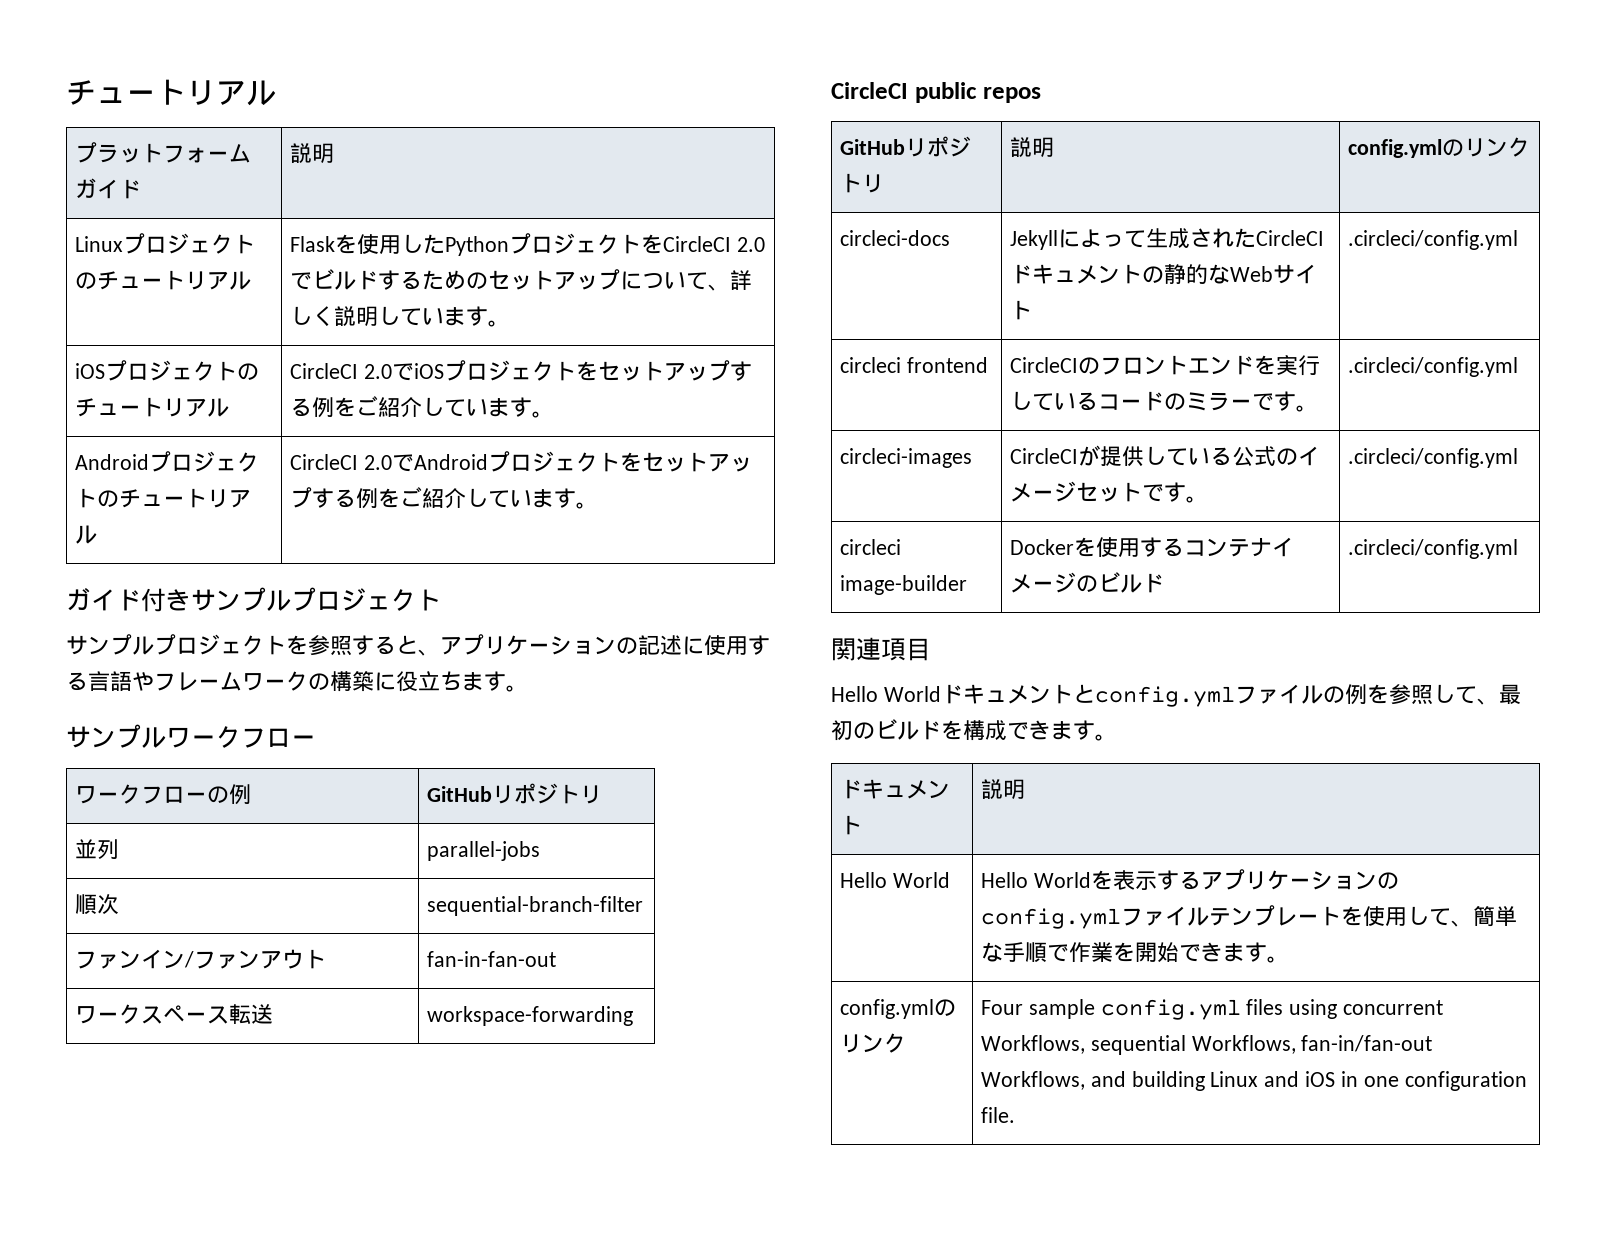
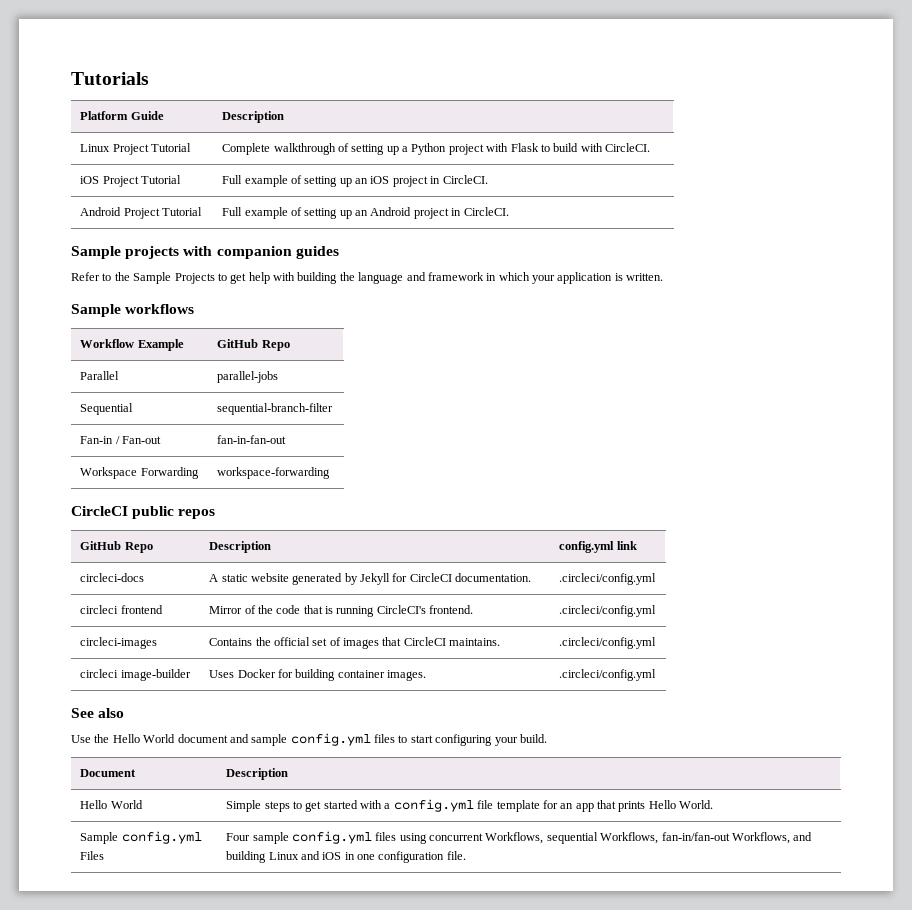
[66,79,276,106] [75,142,252,163] [75,178,142,199] [290,143,335,163] [75,233,256,254] [75,270,252,290] [290,233,765,256] [290,269,753,291] [290,306,511,327] [75,360,260,381] [75,397,230,417] [290,360,752,381] [290,396,555,418] [75,451,260,472] [75,488,252,508] [75,525,98,544] [290,451,752,472] [290,487,599,509] [66,587,441,612] [66,634,770,656] [66,671,528,692] [66,724,316,748] [75,784,252,805] [427,783,603,804] [75,839,120,859] チュートリアル // プラットフォームガイド | 説明 // Linuxプロジェクトのチュートリアル | Flaskを使用したPythonプロジェクトをCircleCI 2.0でビルドするためのセットアップについて、詳しく説明しています。 // iOSプロジェクトのチュートリアル | CircleCI 2.0でiOSプロジェクトをセットアップする例をご紹介しています。 // Androidプロジェクトのチュートリアル | CircleCI 2.0でAndroidプロジェクトをセットアップする例をご紹介しています。 // ガイド付きサンプルプロジェクト // サンプルプロジェクトを参照すると、アプリケーションの記述に使用する言語やフレームワークの構築に役立ちます。 // サンプルワークフロー // ワークフローの例 | GitHubリポジトリ // 並列 -> [71,72,149,85] [80,111,164,120] [222,111,285,123] [80,143,191,155] [222,143,651,155] [80,175,181,187] [222,175,488,187] [80,207,202,219] [222,207,509,219] [71,246,339,259] [71,272,664,284] [71,304,195,317] [80,339,184,351] [217,339,290,351] [80,371,120,380] Tutorials // Platform Guide | Description // Linux Project Tutorial | Complete walkthrough of setting up a Python project with Flask to build with CircleCI. // iOS Project Tutorial | Full example of setting up an iOS project in CircleCI. // Android Project Tutorial | Full example of setting up an Android project in CircleCI. // Sample projects with companion guides // Refer to the Sample Projects to get help with building the language and framework in which your application is written. // Sample workflows // Workflow Example | GitHub Repo // Parallel
[75,894,120,915] 順次 -> [80,403,134,415] Sequential
[75,949,327,969] [427,951,557,967] [75,1004,274,1024] ファンイン/ファンアウト | fan-in-fan-out // ワークスペース転送 -> [80,436,161,444] [217,435,287,444] [80,467,199,479] Fan-in / Fan-out | fan-in-fan-out // Workspace Forwarding
[905,136,972,157] [840,173,885,193] [1010,137,1055,157] [1348,137,1531,158] リポジトリ | 説明 | config.ymlのリンク -> [124,542,153,553] [209,541,272,553] [559,541,637,553] Repo | Description | config.yml link
[1010,228,1325,250] [1010,264,1318,284] [1010,300,1033,320] [1348,230,1519,250] [840,357,988,373] [1010,355,1321,376] [1010,391,1319,412] [1348,357,1519,377] [840,448,973,468] [1010,445,1321,467] [1010,481,1209,503] [1348,448,1519,468] [840,539,902,555] [840,575,968,595] [1010,537,1295,557] [1010,572,1165,593] [1348,539,1519,559] [831,637,931,661] [831,684,1521,707] [831,719,1117,741] [840,779,951,799] [840,815,863,835] [981,779,1026,799] [840,872,950,888] [981,869,1399,890] [981,905,1518,929] [981,942,1290,963] [840,999,957,1019] [840,1033,907,1053] Jekyllによって生成されたCircleCIドキュメントの静的なWebサイト | .circleci/config.yml // circleci frontend | CircleCIのフロントエンドを実行しているコードのミラーです。 | .circleci/config.yml // circleci-images | CircleCIが提供している公式のイメージセットです。 | .circleci/config.yml // circleci image-builder | Dockerを使用するコンテナイメージのビルド | .circleci/config.yml // 関連項目 // Hello Worldドキュメントとconfig.ymlファイルの例を参照して、最初のビルドを構成できます。 // ドキュメント | 説明 // Hello World | Hello Worldを表示するアプリケーションのconfig.ymlファイルテンプレートを使用して、簡単な手順で作業を開始できます。 // config.ymlのリンク -> [209,573,532,585] [559,573,657,585] [80,605,163,614] [209,605,474,617] [559,605,657,617] [80,637,158,649] [209,637,501,649] [559,637,657,649] [80,669,191,681] [209,669,427,681] [559,669,657,681] [71,708,125,718] [71,733,547,746] [80,769,137,777] [226,768,289,780] [80,800,143,809] [226,799,714,812] [80,831,202,844] [80,851,105,860] A static website generated by Jekyll for CircleCI documentation. | .circleci/config.yml // circleci frontend | Mirror of the code that is running CircleCI's frontend. | .circleci/config.yml // circleci-images | Contains the official set of images that CircleCI maintains. | .circleci/config.yml // circleci image-builder | Uses Docker for building container images. | .circleci/config.yml // See also // Use the Hello World document and sample config.yml files to start configuring your build. // Document | Description // Hello World | Simple steps to get started with a config.yml file template for an app that prints Hello World. // Sample config.yml Files

